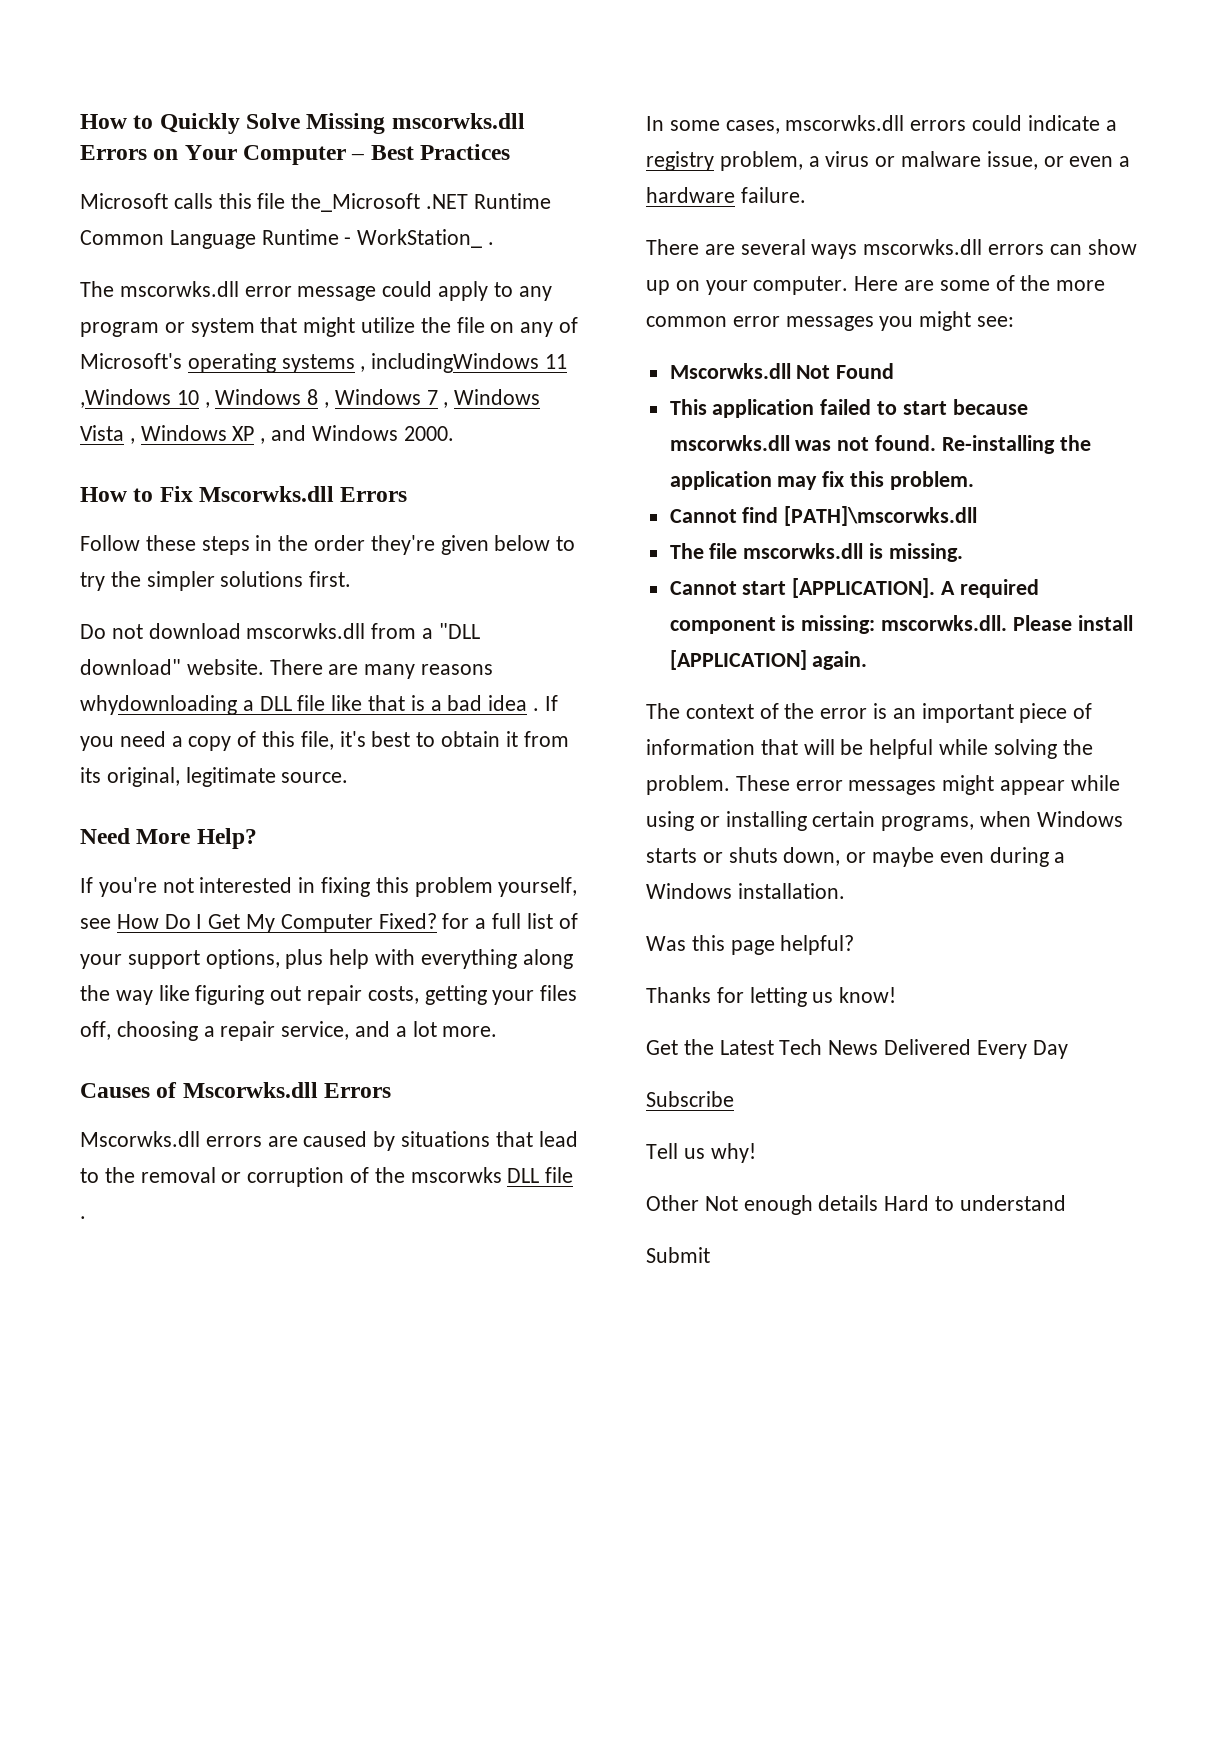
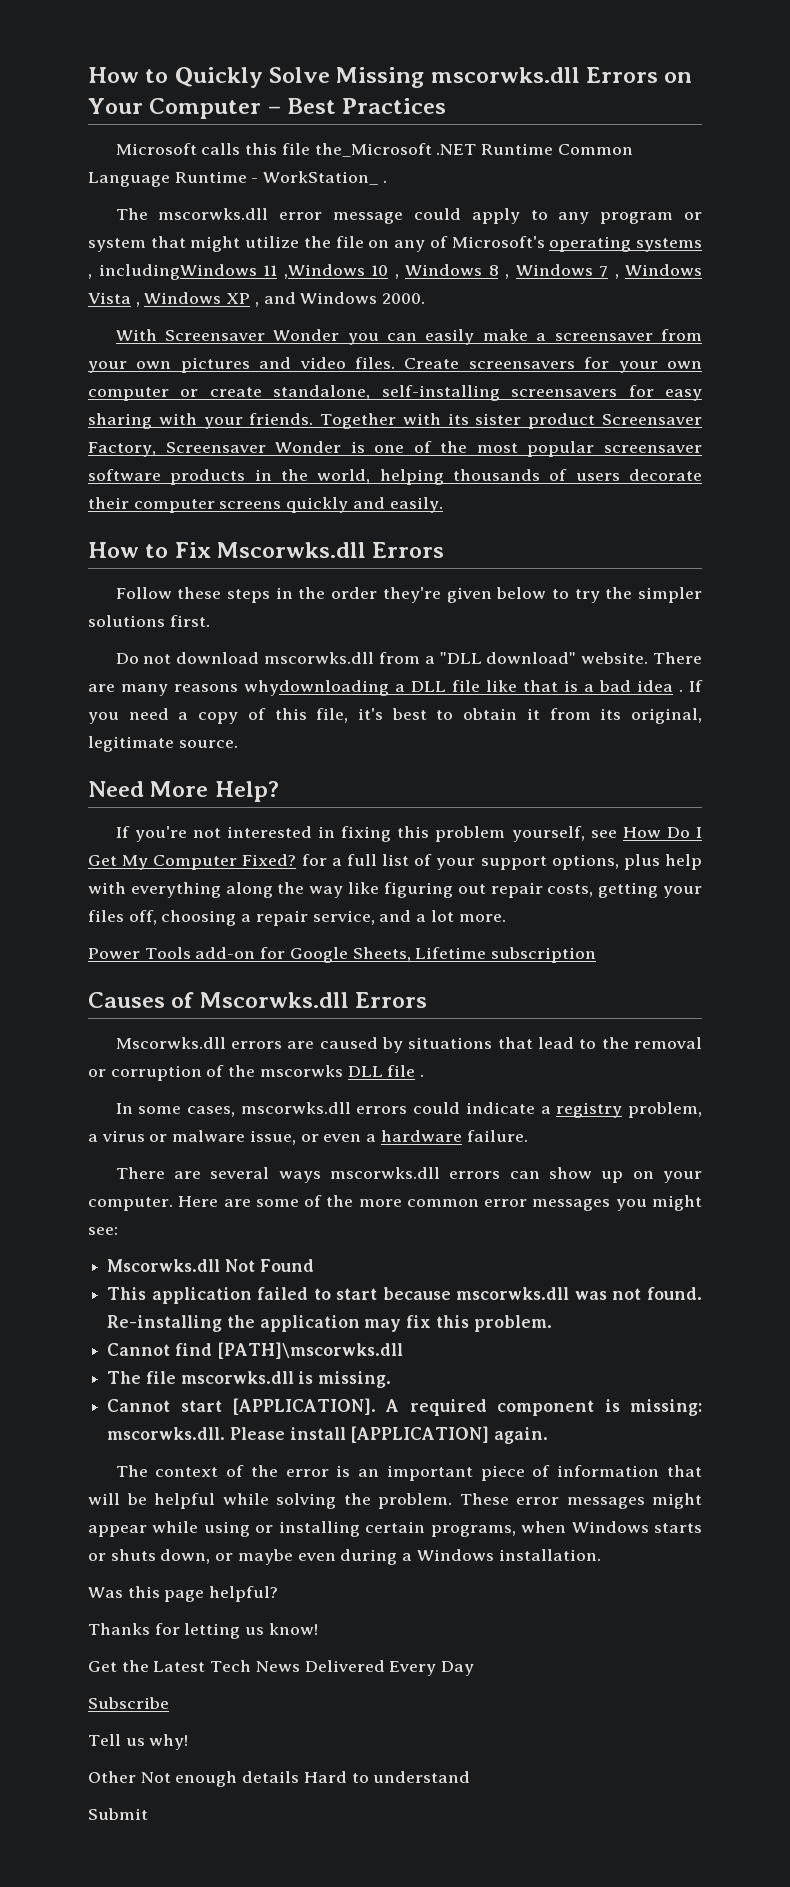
(454, 433) none -> [115,329,703,345] [88,357,702,373] [88,385,702,401] [88,413,703,429] [88,441,702,457] [88,469,702,485] [88,497,443,513] // With Screensaver Wonder you can easily make a screensaver from your own pictures and video files. Create screensavers for your own computer or create standalone, self-installing screensavers for easy sharing with your friends. Together with its sister product Screensaver Factory, Screensaver Wonder is one of the most popular screensaver software products in the world, helping thousands of users decorate their computer screens quickly and easily.
(498, 1031) none -> [88,947,597,963] // Power Tools add-on for Google Sheets, Lifetime subscription

